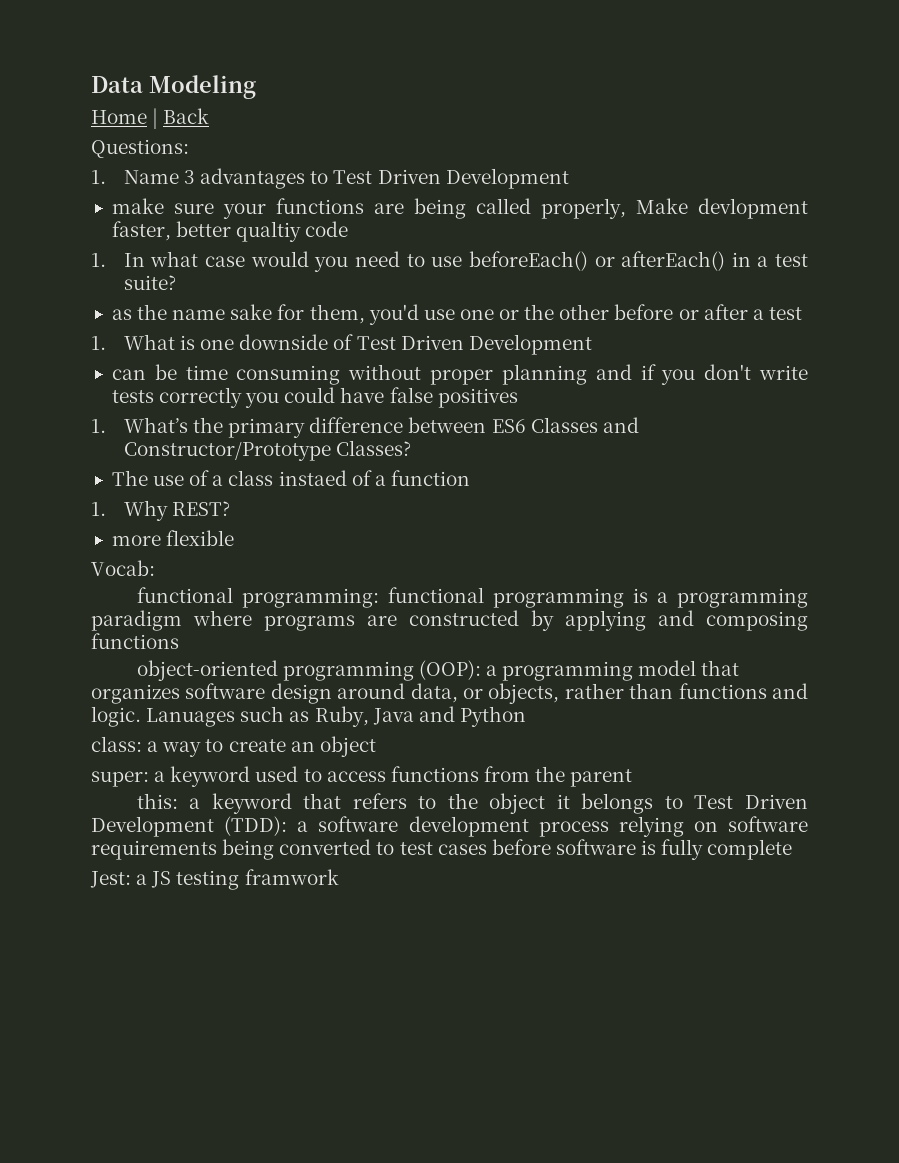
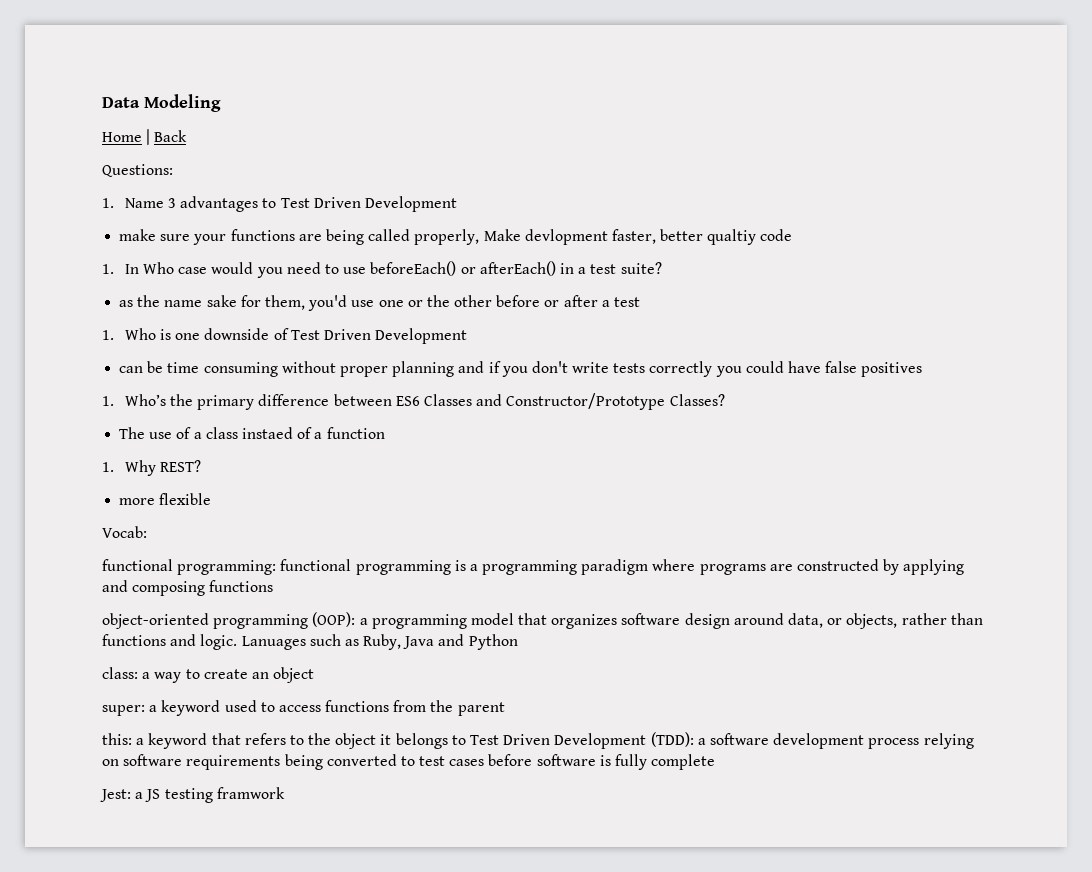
[150,251,199,267] what -> [143,262,175,274] Who
[123,334,175,350] What -> [124,328,156,340] Who
[123,417,188,433] What’s -> [124,394,166,406] Who’s

